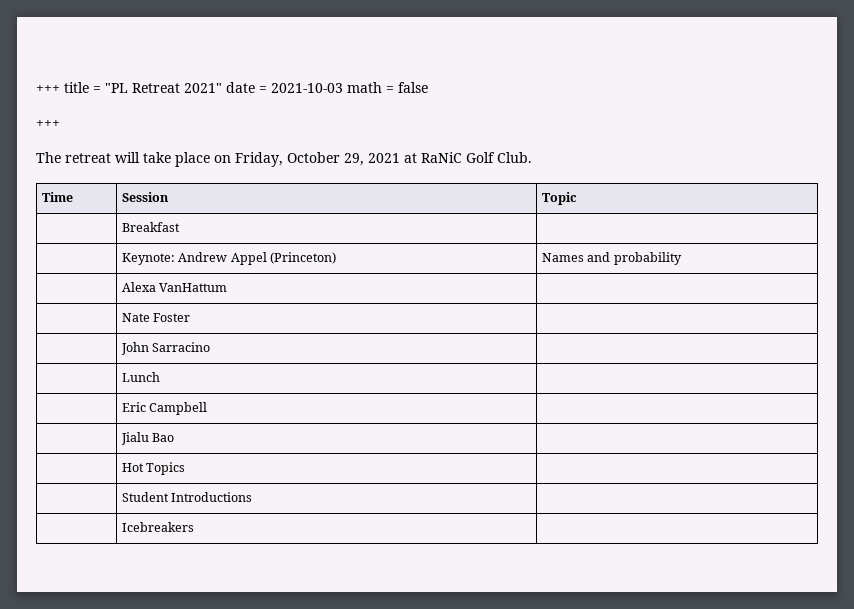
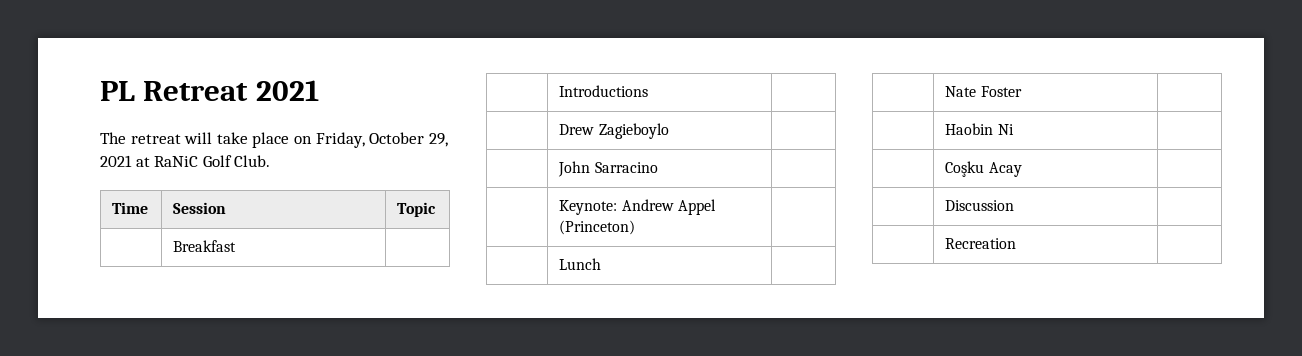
[36,82,428,93] [36,120,60,128] +++ title = "PL Retreat 2021" date = 2021-10-03 math = false // +++ -> [100,80,319,101] PL Retreat 2021
(181, 227) none -> [559,85,649,97] [559,123,669,139] [558,161,658,177] // | Introductions | // | Drew Zagieboylo | // | John Sarracino |
[542,252,682,265] [122,282,228,292] [122,313,191,322] [121,342,211,355] [122,372,161,382] [122,402,208,415] [121,432,175,445] [122,462,186,475] [122,492,253,502] [122,522,195,532] Names and probability // | Alexa VanHattum | // | Nate Foster | // | John Sarracino | // | Lunch | // | Eric Campbell | // | Jialu Bao | // | Hot Topics | // | Student Introductions | // | Icebreakers -> [559,258,602,270] [945,86,1022,97] [945,123,1014,135] [945,161,1022,177] [945,200,1015,211] [945,238,1017,249] // | Lunch | // | Nate Foster | // | Haobin Ni | // | Coşku Acay | // | Discussion | // | Recreation

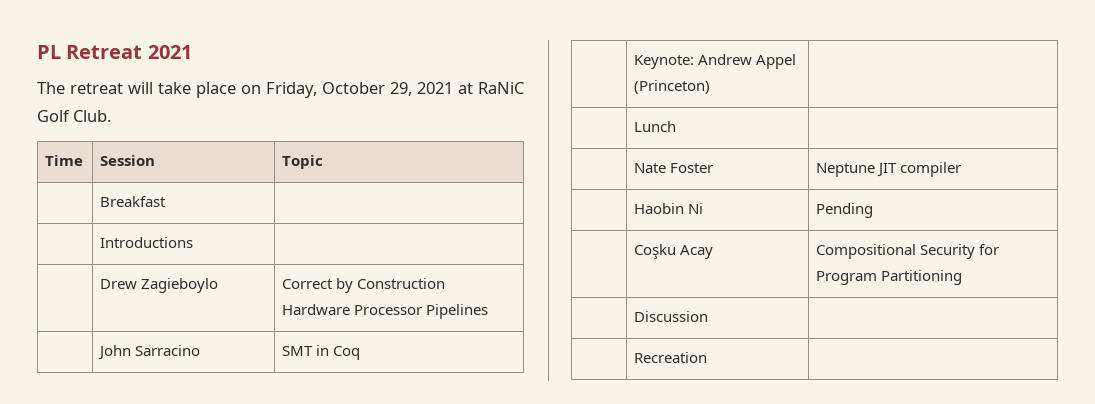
(669, 131) none -> [282,278,446,293] [282,304,489,319] Correct by Construction Hardware Processor Pipelines
(658, 167) none -> [282,345,361,360] SMT in Coq
(1022, 91) none -> [816,162,962,177] Neptune JIT compiler
(1014, 129) none -> [816,203,874,218] Pending
(1022, 169) none -> [816,244,1000,259] [816,270,963,285] Compositional Security for Program Partitioning

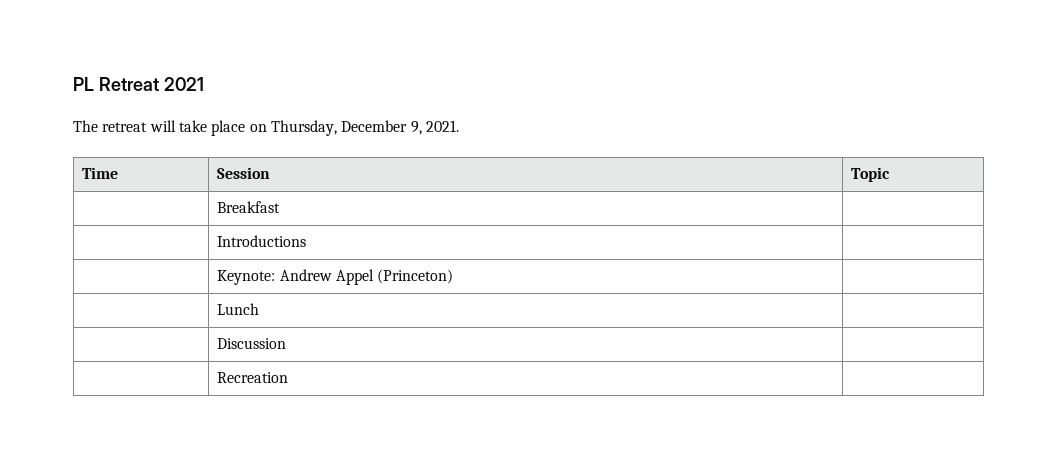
[266,82,524,98] [37,110,112,122] Friday, October 29, 2021 at RaNiC Golf Club. -> [270,120,459,136] Thursday, December 9, 2021.
[100,278,219,293] [282,278,446,293] [282,304,489,319] [98,345,201,360] [282,345,361,360] // | Drew Zagieboylo | Correct by Construction Hardware Processor Pipelines // | John Sarracino | SMT in Coq -> (307, 241) none
[634,163,714,173] [816,162,962,177] [634,203,704,214] [816,203,874,218] [634,244,714,259] [816,244,1000,259] [816,270,963,285] // | Nate Foster | Neptune JIT compiler // | Haobin Ni | Pending // | Coşku Acay | Compositional Security for Program Partitioning -> (260, 309) none

